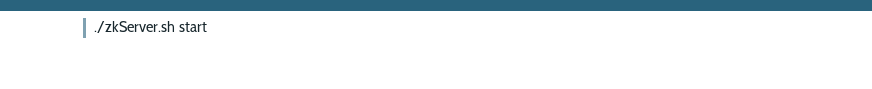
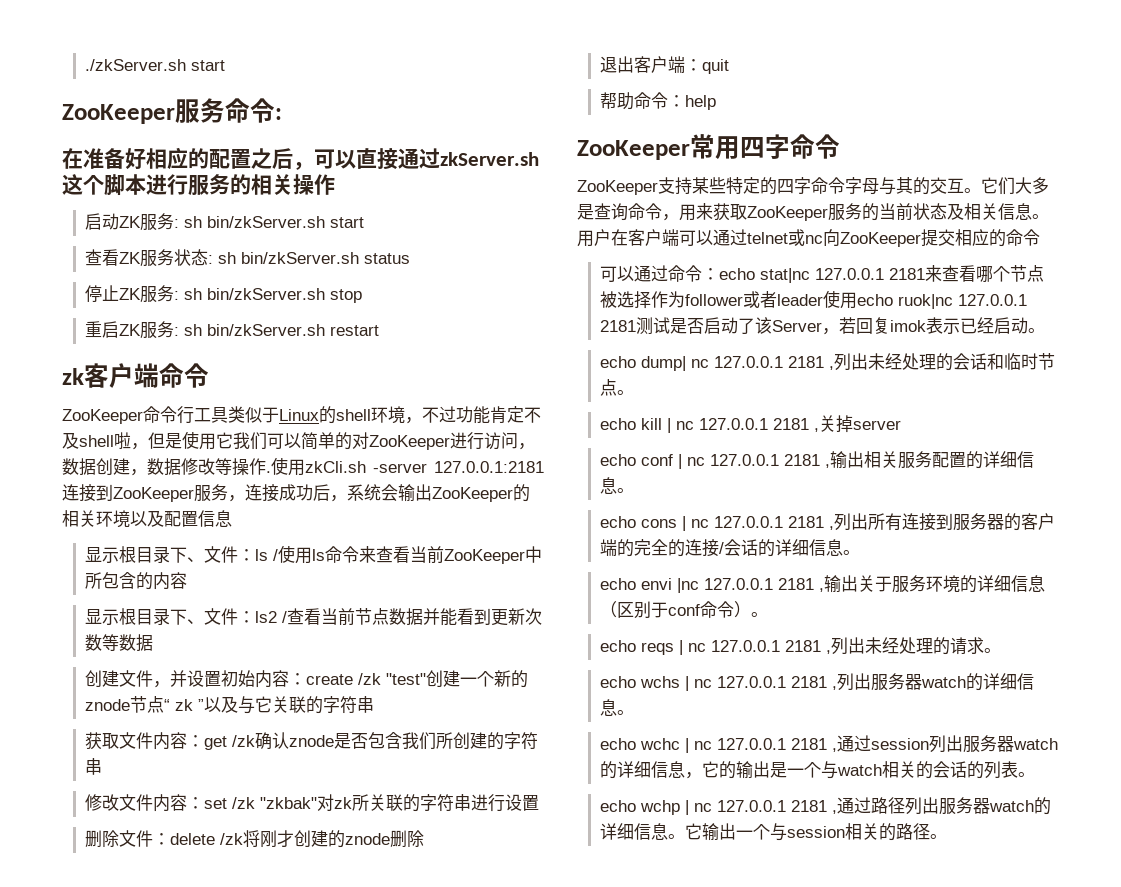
(207, 27) none -> [62,98,282,124] [62,147,539,170] [62,174,335,196] [85,213,365,231] [85,249,411,267] [85,285,363,303] [85,321,380,339] [62,363,209,388] [62,406,541,424] [62,431,535,450] [62,457,544,476] [62,484,530,502] [62,510,232,528] [85,545,543,564] [85,572,188,590] [85,608,543,626] [85,634,154,652] [85,670,529,688] [85,696,375,714] [85,732,539,750] [85,758,103,775] [85,794,540,812] [85,830,425,848] [600,56,730,74] [600,92,717,110] [577,134,840,160] [577,177,1049,195] [577,203,1049,221] [577,229,1040,247] [600,265,1045,283] [600,290,1028,309] [600,317,1046,335] [600,353,1056,371] [600,379,635,396] [600,415,902,433] [600,451,1035,469] [600,477,635,494] [600,513,1056,531] [600,539,861,557] [600,575,1046,593] [600,601,769,619] [600,637,1002,655] [600,673,1035,691] [600,699,635,716] [600,735,1059,753] [600,761,1036,779] [600,797,1052,815] [600,823,948,841] // ZooKeeper服务命令: // 在准备好相应的配置之后，可以直接通过zkServer.sh这个脚本进行服务的相关操作 // 启动ZK服务: sh bin/zkServer.sh start // 查看ZK服务状态: sh bin/zkServer.sh status // 停止ZK服务: sh bin/zkServer.sh stop // 重启ZK服务: sh bin/zkServer.sh restart // zk客户端命令 // ZooKeeper命令行工具类似于Linux的shell环境，不过功能肯定不及shell啦，但是使用它我们可以简单的对ZooKeeper进行访问，数据创建，数据修改等操作.使用zkCli.sh -server 127.0.0.1:2181连接到ZooKeeper服务，连接成功后，系统会输出ZooKeeper的相关环境以及配置信息 // 显示根目录下、文件：ls /使用ls命令来查看当前ZooKeeper中所包含的内容 // 显示根目录下、文件：ls2 /查看当前节点数据并能看到更新次数等数据 // 创建文件，并设置初始内容：create /zk "test"创建一个新的znode节点“ zk ”以及与它关联的字符串 // 获取文件内容：get /zk确认znode是否包含我们所创建的字符串 // 修改文件内容：set /zk "zkbak"对zk所关联的字符串进行设置 // 删除文件：delete /zk将刚才创建的znode删除 // 退出客户端：quit // 帮助命令：help // ZooKeeper常用四字命令 // ZooKeeper支持某些特定的四字命令字母与其的交互。它们大多是查询命令，用来获取ZooKeeper服务的当前状态及相关信息。用户在客户端可以通过telnet或nc向ZooKeeper提交相应的命令 // 可以通过命令：echo stat|nc 127.0.0.1 2181来查看哪个节点被选择作为follower或者leader使用echo ruok|nc 127.0.0.1 2181测试是否启动了该Server，若回复imok表示已经启动。 // echo dump| nc 127.0.0.1 2181 ,列出未经处理的会话和临时节点。 // echo kill | nc 127.0.0.1 2181 ,关掉server // echo conf | nc 127.0.0.1 2181 ,输出相关服务配置的详细信息。 // echo cons | nc 127.0.0.1 2181 ,列出所有连接到服务器的客户端的完全的连接/会话的详细信息。 // echo envi |nc 127.0.0.1 2181 ,输出关于服务环境的详细信息（区别于conf命令）。 // echo reqs | nc 127.0.0.1 2181 ,列出未经处理的请求。 // echo wchs | nc 127.0.0.1 2181 ,列出服务器watch的详细信息。 // echo wchc | nc 127.0.0.1 2181 ,通过session列出服务器watch的详细信息，它的输出是一个与watch相关的会话的列表。 // echo wchp | nc 127.0.0.1 2181 ,通过路径列出服务器watch的详细信息。它输出一个与session相关的路径。

